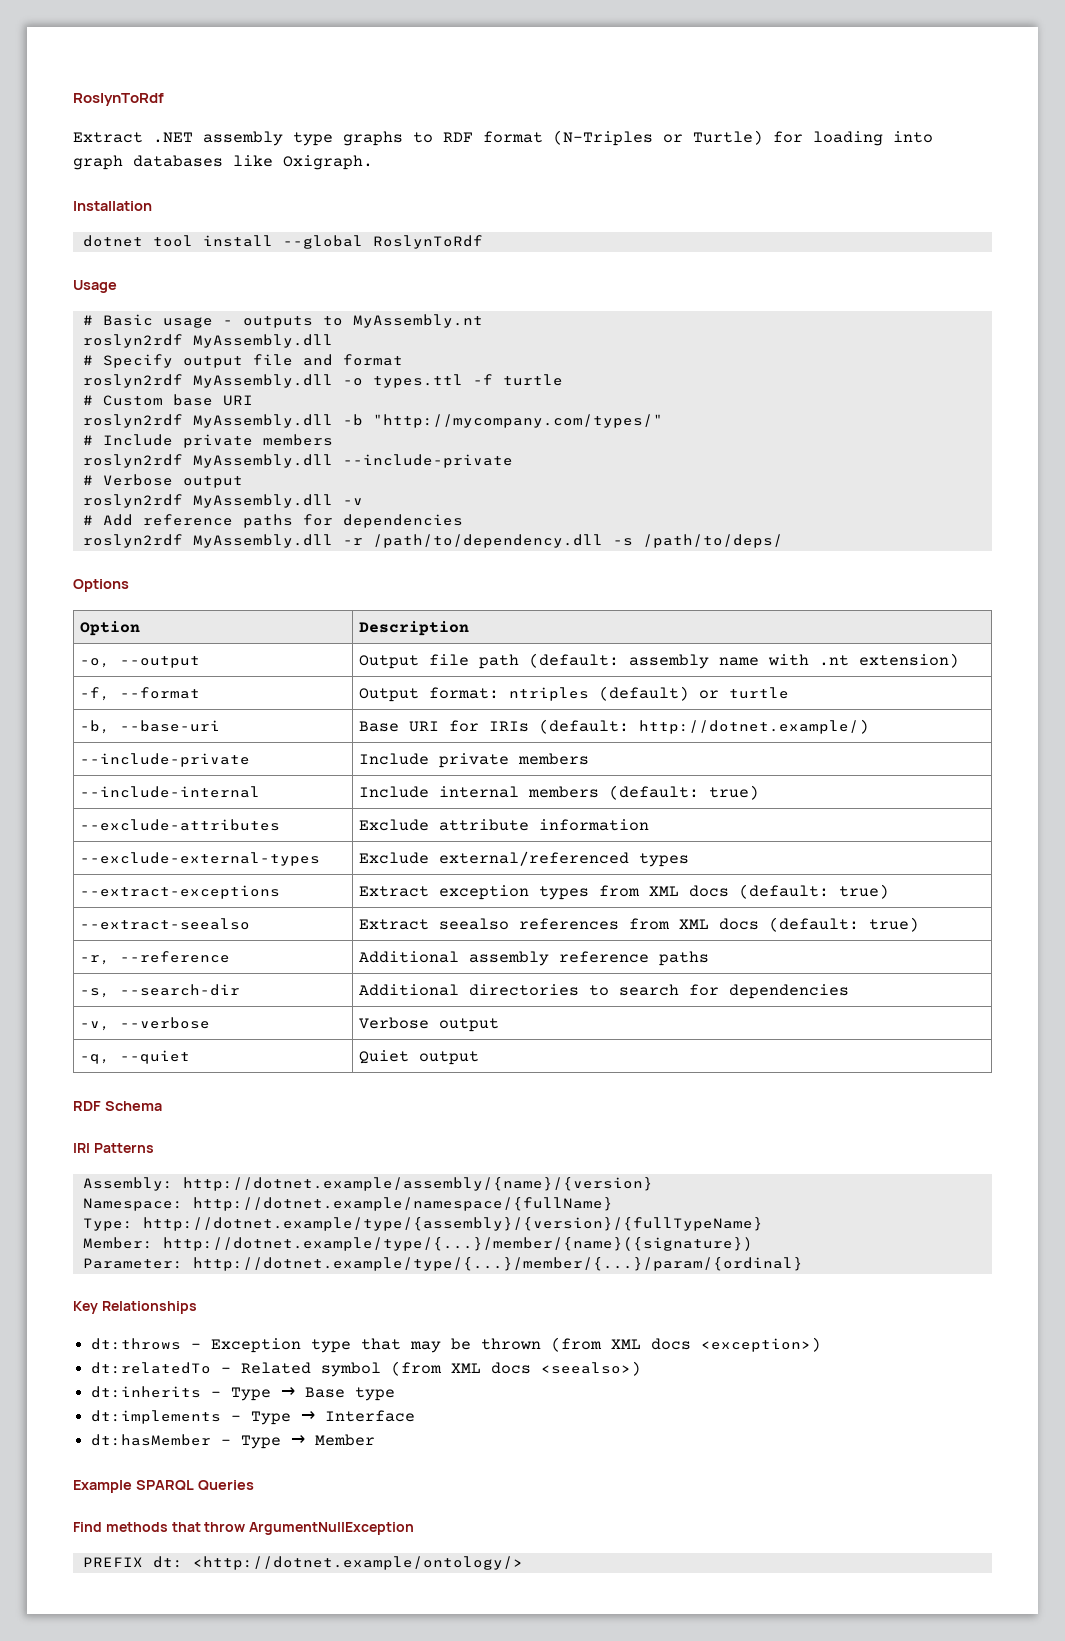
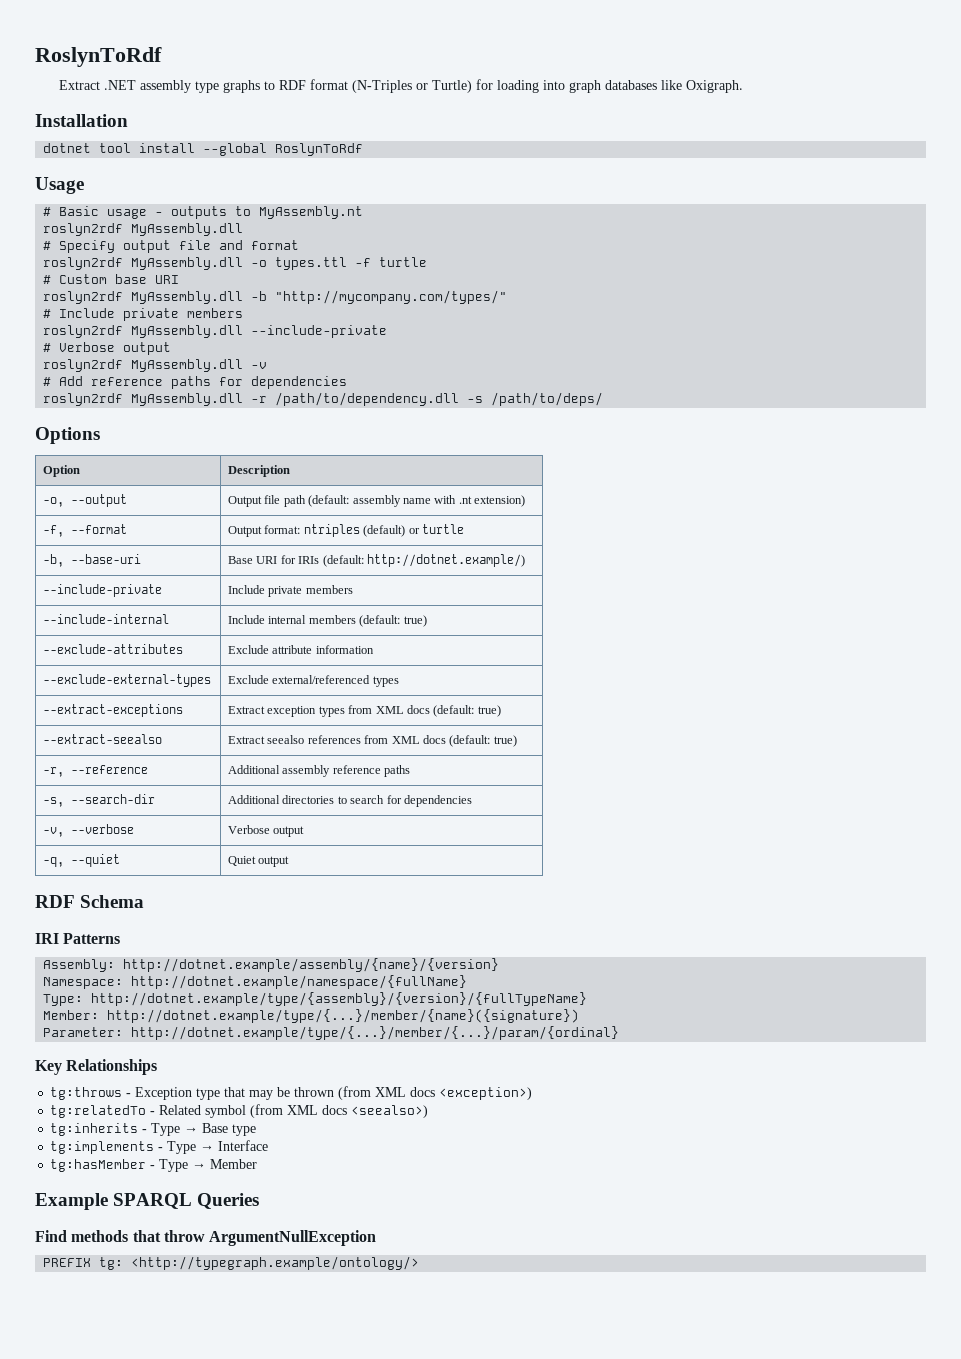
[91,1338,182,1350] dt:throws -> [50,1087,123,1100] tg:throws
[91,1362,212,1374] dt:relatedTo -> [50,1105,147,1118] tg:relatedTo
[91,1386,202,1398] dt:inherits -> [50,1123,139,1136] tg:inherits
[91,1410,222,1424] dt:implements -> [50,1141,155,1154] tg:implements
[91,1434,212,1446] dt:hasMember -> [50,1159,147,1172] tg:hasMember
[152,1556,523,1570] dt: <http://dotnet.example/ontology/> -> [99,1256,420,1270] tg: <http://typegraph.example/ontology/>

